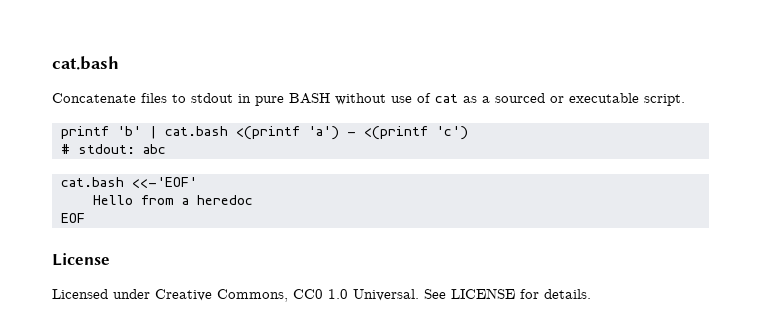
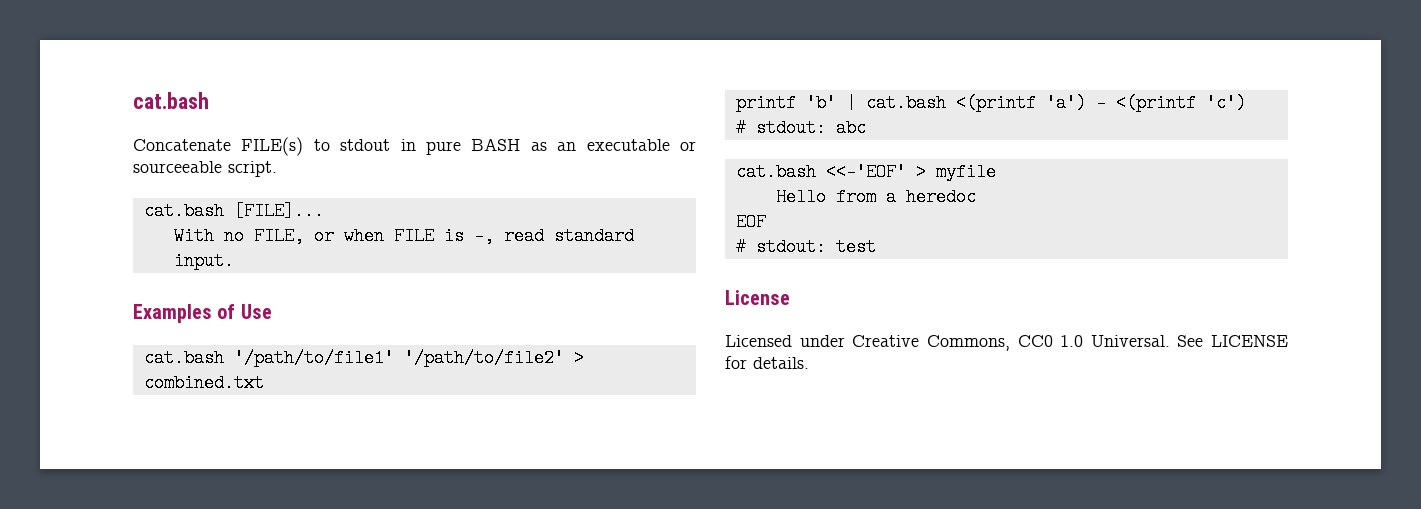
[141,93,167,103] files -> [241,137,304,156] FILE(s)
[335,93,685,106] without use of cat as a sourced or executable script. -> [530,139,696,151] [133,161,277,177] [143,202,324,220] [173,227,634,245] [173,252,234,270] [133,304,272,323] [143,349,584,367] [143,374,264,392] as an executable or sourceeable script. // cat.bash [FILE]... // With no FILE, or when FILE is -, read standard input. // Examples of Use // cat.bash '/path/to/file1' '/path/to/file2' > combined.txt
(197, 182) none -> [915,163,996,181] > myfile
(85, 218) none -> [735,238,876,256] // # stdout: test

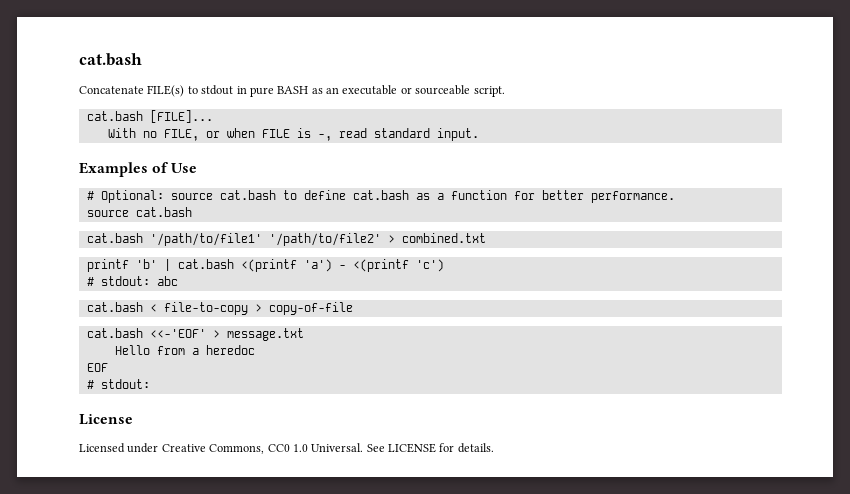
[133,161,222,173] sourceeable -> [415,85,471,95] sourceable
(272, 311) none -> [86,190,675,203] [86,207,192,217] // # Optional: source cat.bash to define cat.bash as a function for better performance. // source cat.bash
(866, 128) none -> [86,302,353,315] // cat.bash < file-to-copy > copy-of-file
[935,163,996,181] myfile -> [226,328,304,341] message.txt
[835,238,876,256] test -> (150, 384) none

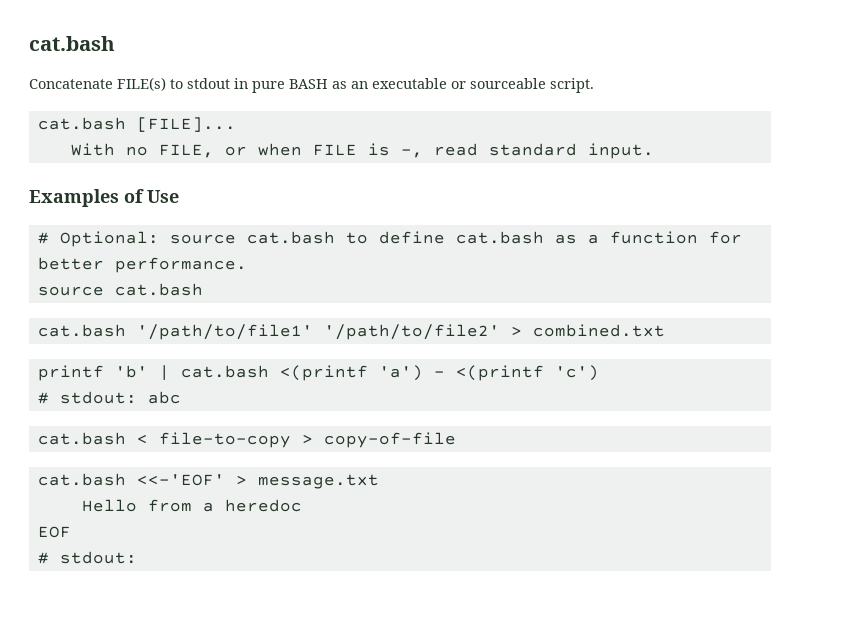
[79,414,133,425] [79,443,494,454] // License // Licensed under Creative Commons, CC0 1.0 Universal. See LICENSE for details. -> (137, 557) none

